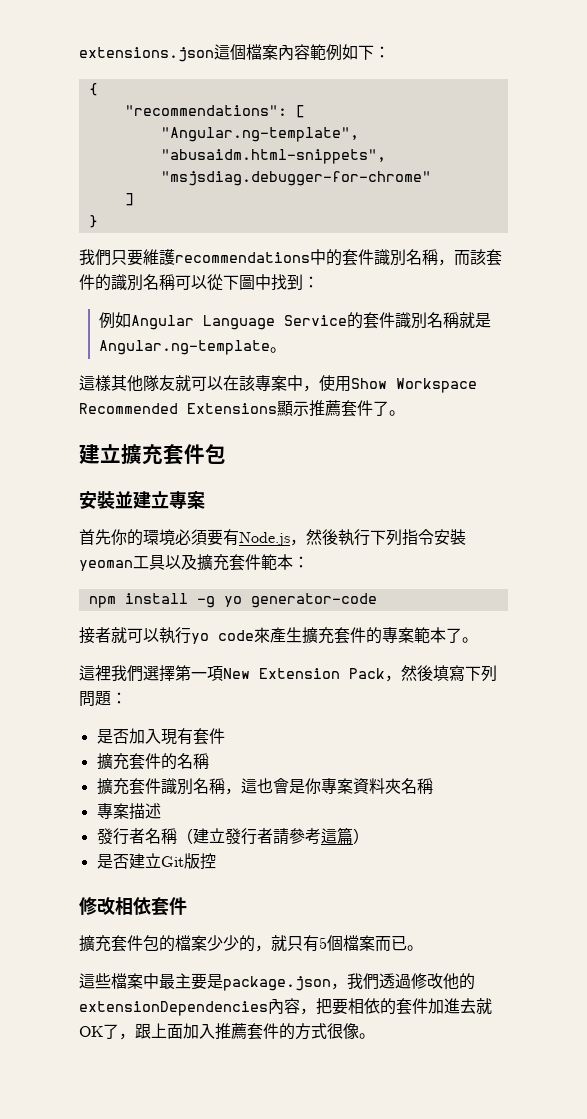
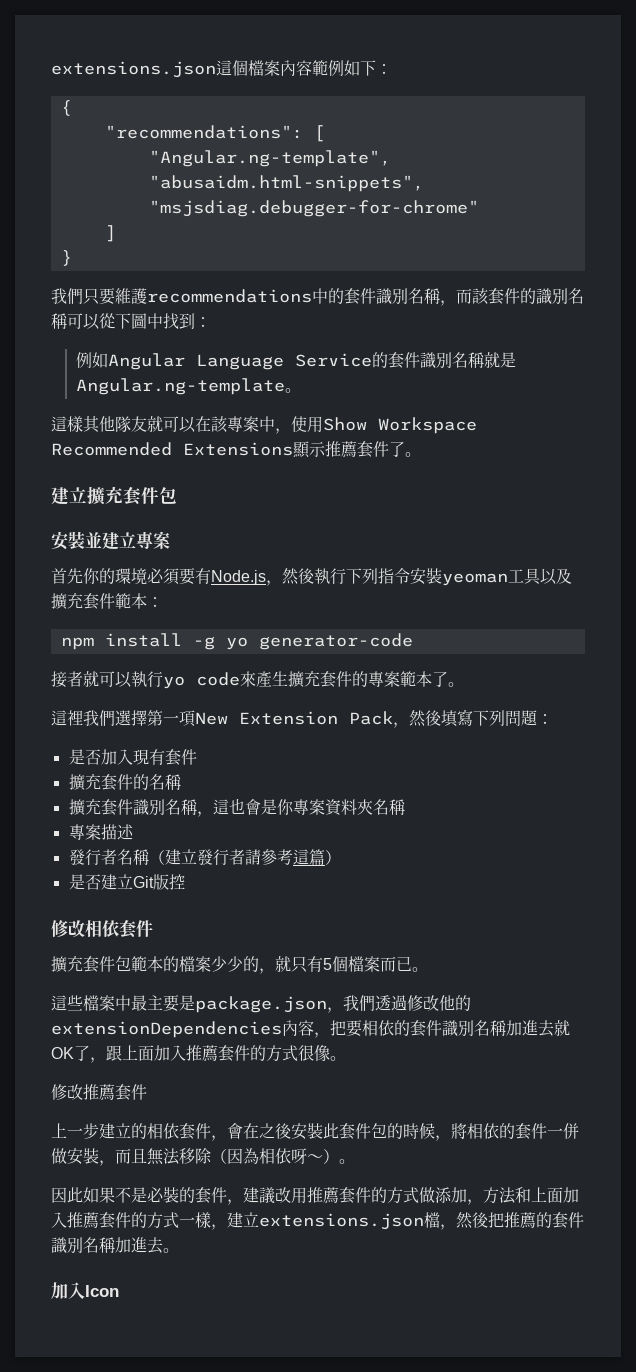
(159, 943) none -> [131,956,163,972] 範本
(428, 1006) none -> [442,1020,507,1037] 識別名稱
(375, 1036) none -> [51,1084,147,1101] [51,1123,579,1141] [51,1148,355,1166] [51,1187,579,1205] [51,1212,584,1230] [51,1237,179,1254] [51,1282,119,1299] // 修改推薦套件 // 上一步建立的相依套件，會在之後安裝此套件包的時候，將相依的套件一併做安裝，而且無法移除（因為相依呀～）。 // 因此如果不是必裝的套件，建議改用推薦套件的方式做添加，方法和上面加入推薦套件的方式一樣，建立extensions.json檔，然後把推薦的套件識別名稱加進去。 // 加入Icon

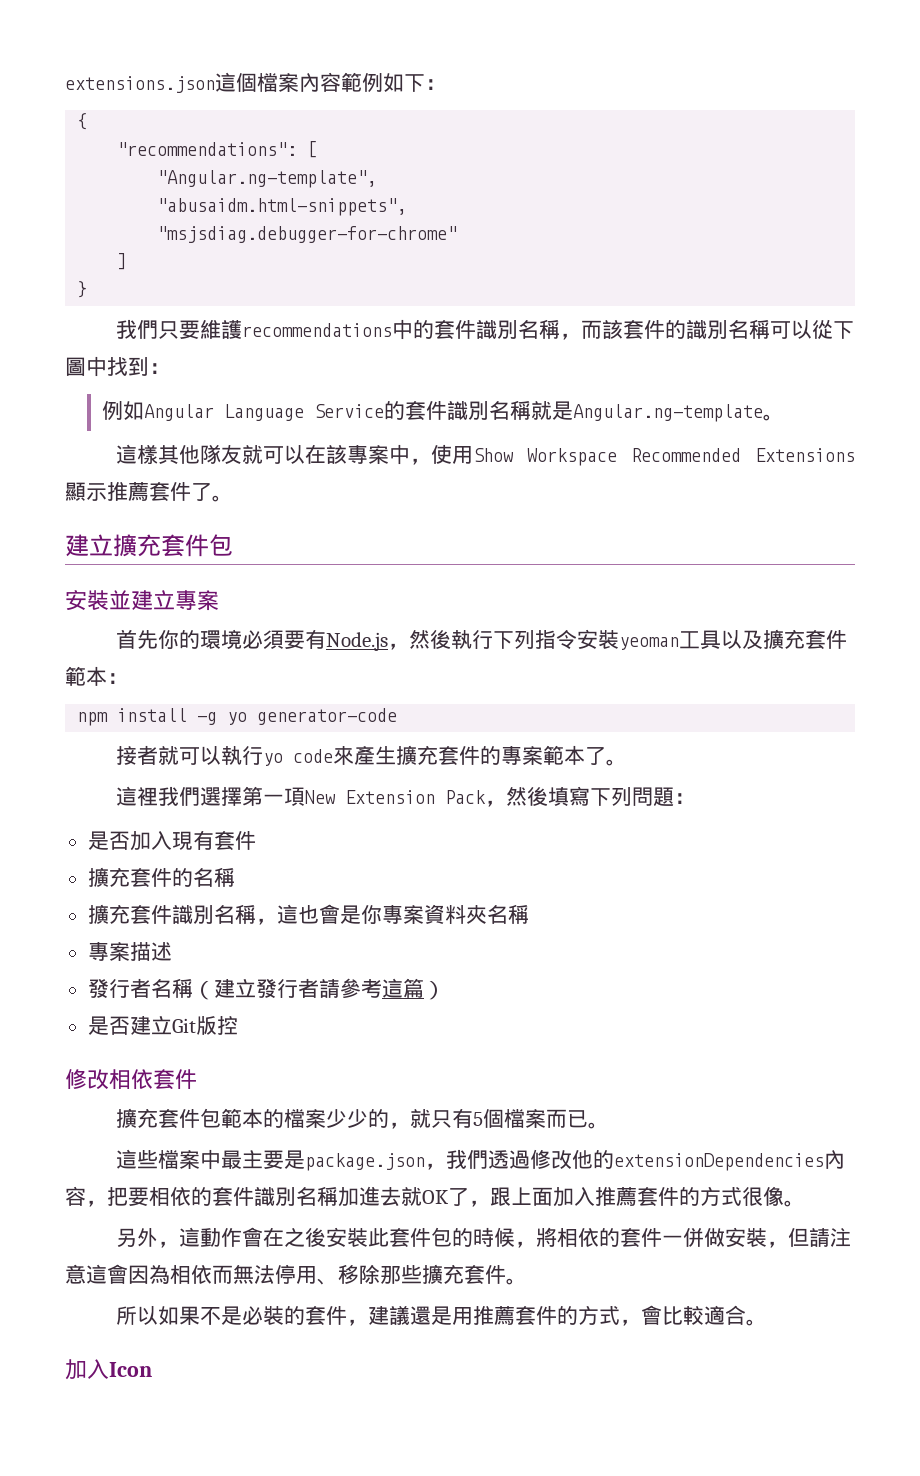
[51,1084,147,1101] [51,1123,227,1141] 修改推薦套件 // 上一步建立的相依套件， -> [115,1227,242,1248] 另外，這動作
[115,1148,355,1165] [51,1187,83,1203] 而且無法移除（因為相依呀～）。 // 因此 -> [787,1228,851,1247] [65,1264,527,1285] [115,1306,158,1325] 但請注意這會因為相依而無法停用、移除那些擴充套件。 // 所以
[275,1187,291,1203] 改 -> [409,1306,452,1325] 還是
[419,1187,579,1205] [51,1212,584,1230] [51,1237,163,1254] 做添加，方法和上面加入推薦套件的方式一樣，建立extensions.json檔，然後把推薦的套件識別名稱加進去 -> [619,1305,746,1326] ，會比較適合

